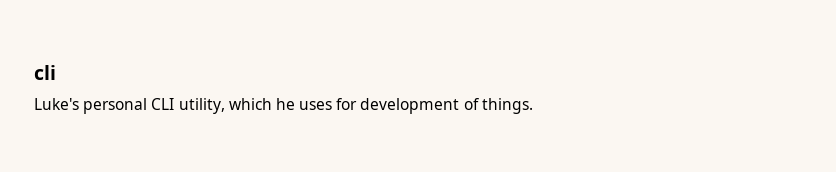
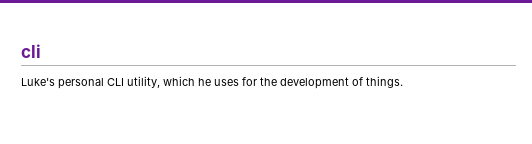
(358, 104) none -> [260,77,277,86] the

